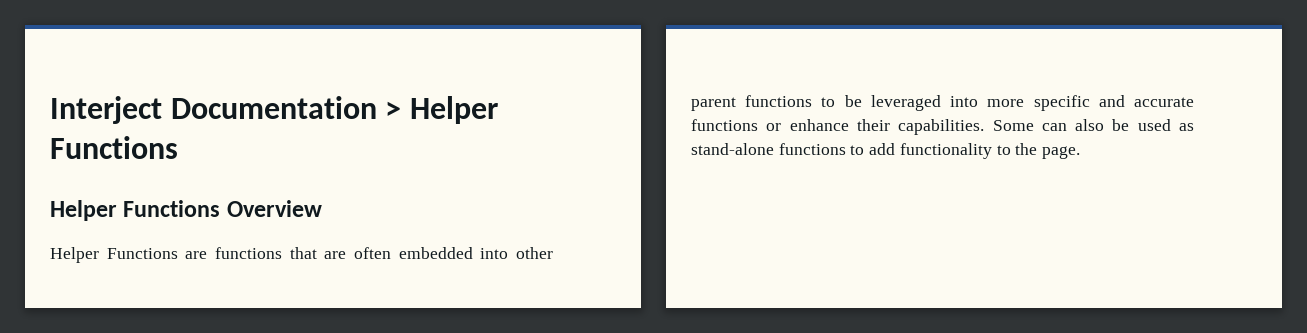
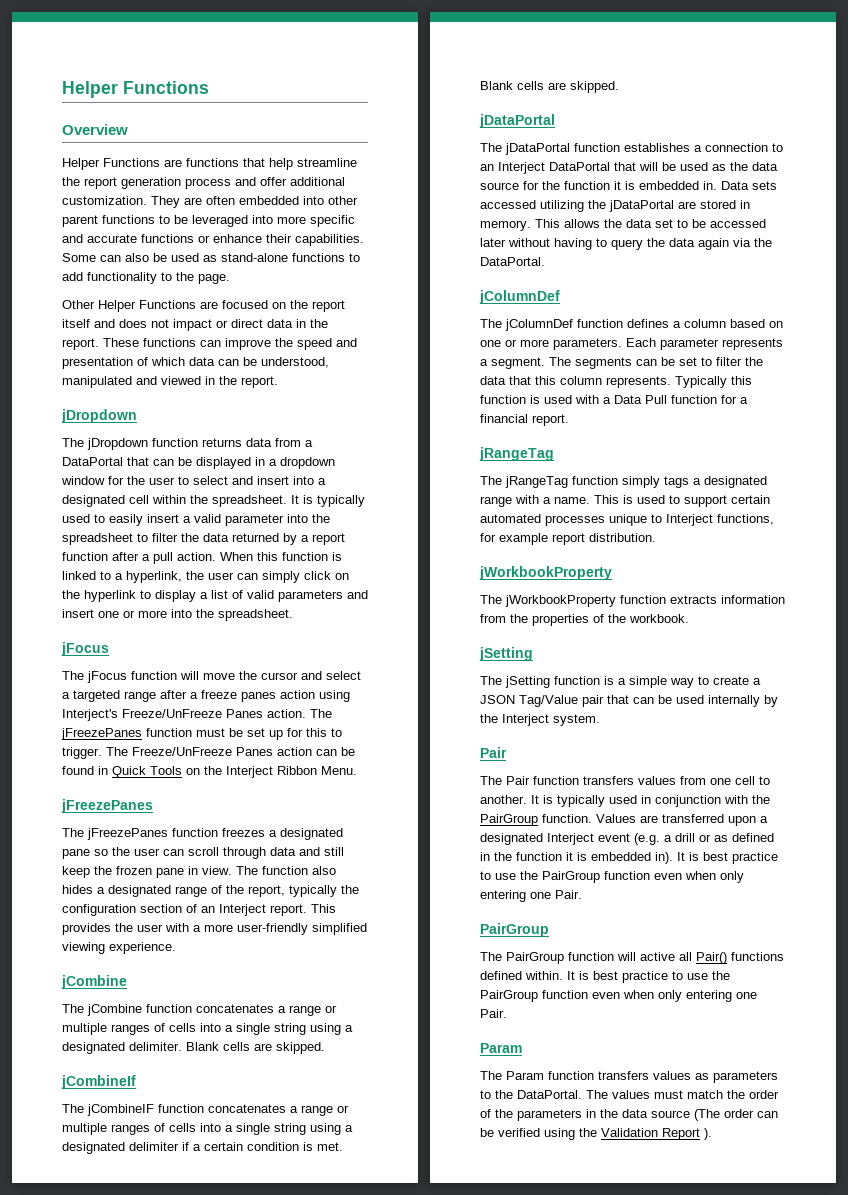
[50,96,402,124] Interject Documentation > -> (62, 89) none
[50,200,221,221] Helper Functions -> (209, 87) none
(317, 253) none -> [269,158,357,170] [62,177,345,189] [62,196,180,208] help streamline the report generation process and offer additional customization. They
(1081, 152) none -> [62,300,345,312] [62,319,328,331] [62,338,357,350] [62,357,329,369] [62,376,278,388] [61,409,137,423] [62,438,313,450] [62,457,335,469] [61,476,326,485] [62,495,365,507] [62,514,330,526] [62,533,345,545] [62,552,342,564] [62,571,349,583] [62,590,368,602] [62,609,293,621] [61,642,109,656] [62,671,361,683] [62,690,350,702] [62,709,332,721] [61,728,342,740] [62,747,355,759] [62,766,357,778] [61,799,153,813] [62,828,343,840] [62,847,344,859] [62,866,336,878] [62,885,359,897] [62,904,336,916] [62,923,367,935] [62,942,176,954] [61,975,127,989] [62,1004,337,1016] [62,1023,353,1035] [62,1042,325,1054] [61,1075,136,1089] [62,1104,349,1116] [62,1123,353,1135] [62,1142,343,1154] [480,81,619,93] [479,114,555,128] [480,143,783,155] [480,162,778,174] [480,181,777,190] [480,200,750,212] [480,219,766,231] [480,238,772,250] [480,257,545,266] [479,290,560,304] [480,319,783,331] [480,338,783,350] [480,357,763,369] [480,376,752,388] [480,395,748,404] [480,414,569,426] [479,447,554,461] [480,476,767,488] [480,495,770,507] [480,514,774,526] [480,533,656,545] [479,566,612,580] [480,595,785,607] [480,614,689,626] [479,647,533,661] [480,676,761,688] [480,695,778,707] [480,714,600,726] [480,747,507,758] [480,776,770,785] [480,795,770,807] [480,814,768,826] [480,833,774,845] [480,852,778,864] [480,871,744,883] [480,890,582,902] [480,923,549,937] [480,952,784,964] [480,971,730,983] [480,990,757,1002] [480,1009,507,1018] [480,1043,522,1053] [480,1071,778,1083] [480,1090,779,1099] [480,1109,778,1121] [480,1128,712,1140] // Other Helper Functions are focused on the report itself and does not impact or direct data in the report. These functions can improve the speed and presentation of which data can be understood, manipulated and viewed in the report. // jDropdown // The jDropdown function returns data from a DataPortal that can be displayed in a dropdown window for the user to select and insert into a designated cell within the spreadsheet. It is typically used to easily insert a valid parameter into the spreadsheet to filter the data returned by a report function after a pull action. When this function is linked to a hyperlink, the user can simply click on the hyperlink to display a list of valid parameters and insert one or more into the spreadsheet. // jFocus // The jFocus function will move the cursor and select a targeted range after a freeze panes action using Interject's Freeze/UnFreeze Panes action. The jFreezePanes function must be set up for this to trigger. The Freeze/UnFreeze Panes action can be found in Quick Tools on the Interject Ribbon Menu. // jFreezePanes // The jFreezePanes function freezes a designated pane so the user can scroll through data and still keep the frozen pane in view. The function also hides a designated range of the report, typically the configuration section of an Interject report. This provides the user with a more user-friendly simplified viewing experience. // jCombine // The jCombine function concatenates a range or multiple ranges of cells into a single string using a designated delimiter. Blank cells are skipped. // jCombineIf // The jCombineIF function concatenates a range or multiple ranges of cells into a single string using a designated delimiter if a certain condition is met. Blank cells are skipped. // jDataPortal // The jDataPortal function establishes a connection to an Interject DataPortal that will be used as the data source for the function it is embedded in. Data sets accessed utilizing the jDataPortal are stored in memory. This allows the data set to be accessed later without having to query the data again via the DataPortal. // jColumnDef // The jColumnDef function defines a column based on one or more parameters. Each parameter represents a segment. The segments can be set to filter the data that this column represents. Typically this function is used with a Data Pull function for a financial report. // jRangeTag // The jRangeTag function simply tags a designated range with a name. This is used to support certain automated processes unique to Interject functions, for example report distribution. // jWorkbookProperty // The jWorkbookProperty function extracts information from the properties of the workbook. // jSetting // The jSetting function is a simple way to create a JSON Tag/Value pair that can be used internally by the Interject system. // Pair // The Pair function transfers values from one cell to another. It is typically used in conjunction with the PairGroup function. Values are transferred upon a designated Interject event (e.g. a drill or as defined in the function it is embedded in). It is best practice to use the PairGroup function even when only entering one Pair. // PairGroup // The PairGroup function will active all Pair() functions defined within. It is best practice to use the PairGroup function even when only entering one Pair. // Param // The Param function transfers values as parameters to the DataPortal. The values must match the order of the parameters in the data source (The order can be verified using the Validation Report ).

